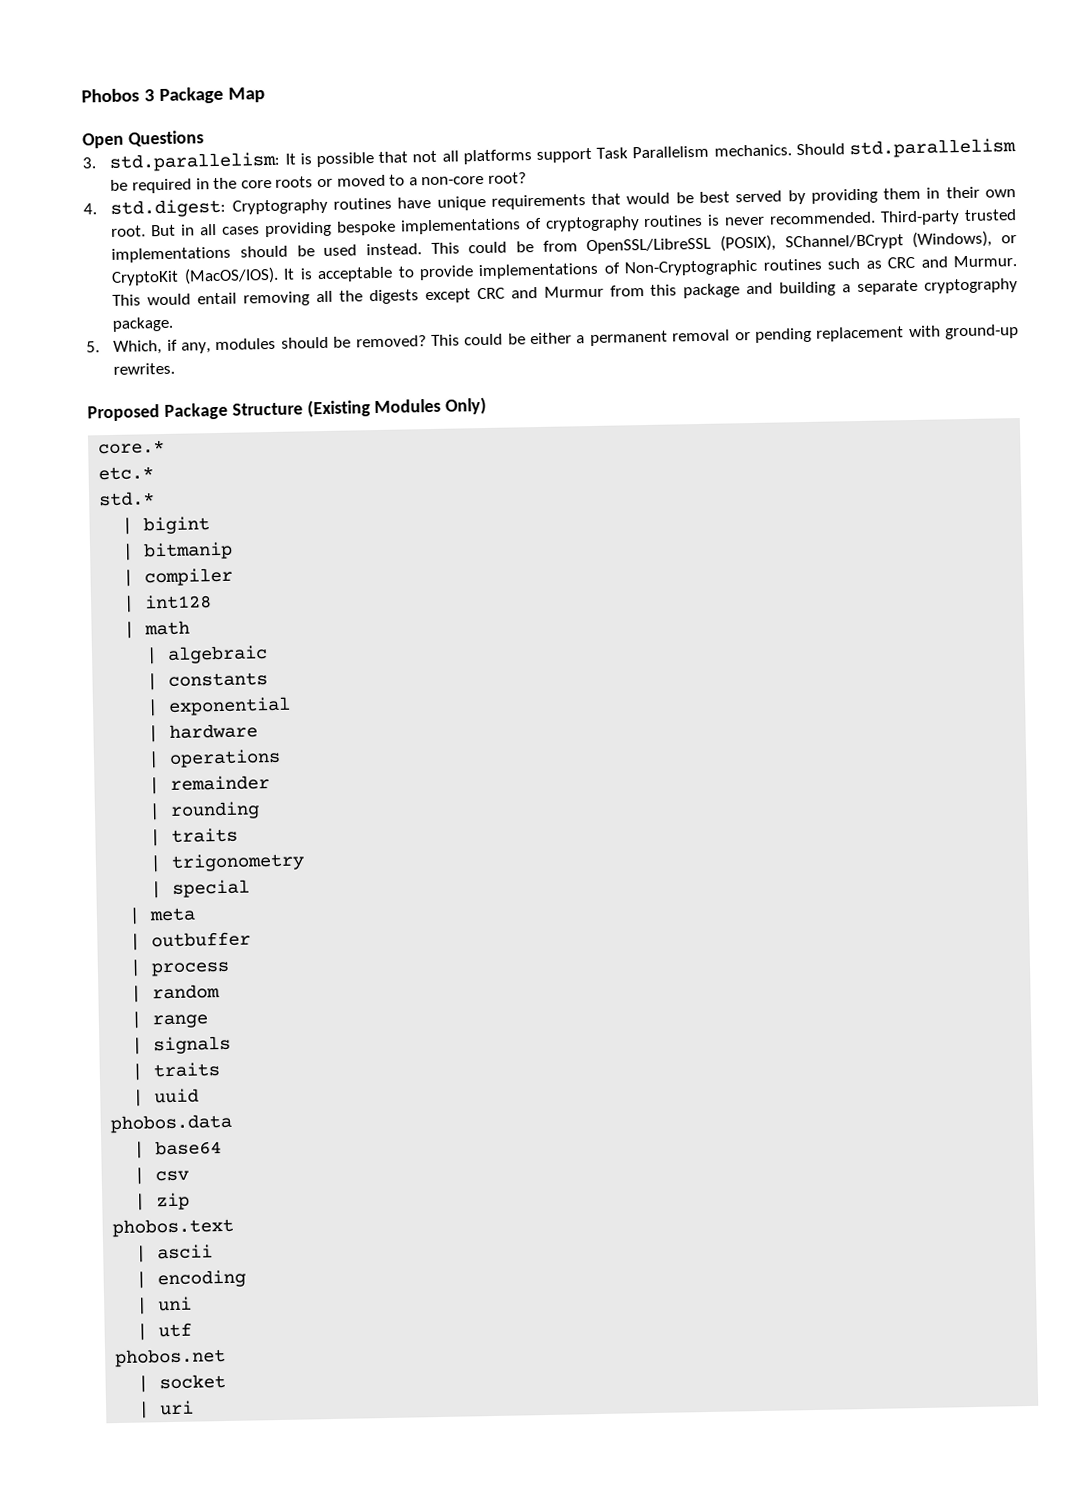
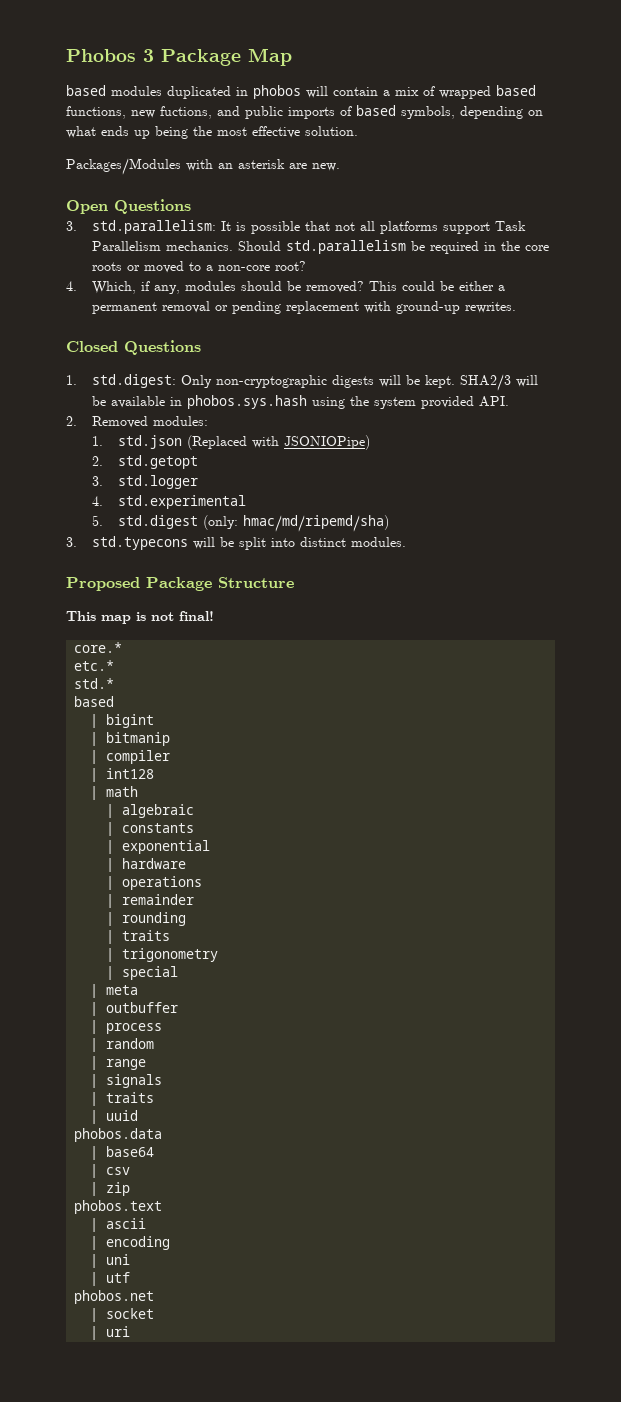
(265, 95) none -> [66,85,536,99] [66,105,543,119] [66,126,358,139] [66,158,340,175] // based modules duplicated in phobos will contain a mix of wrapped based functions, new fuctions, and public imports of based symbols, depending on what ends up being the most effective solution. // Packages/Modules with an asterisk are new.
[110,186,1016,218] [111,209,1018,238] [111,230,1018,263] [111,255,1018,286] [112,278,1018,307] [112,316,174,332] [86,341,100,353] std.digest: Cryptography routines have unique requirements that would be best served by providing them in their own root. But in all cases providing bespoke implementations of cryptography routines is never recommended. Third-party trusted implementations should be used instead. This could be from OpenSSL/LibreSSL (POSIX), SChannel/BCrypt (Windows), or CryptoKit (MacOS/IOS). It is acceptable to provide implementations of Non-Cryptographic routines such as CRC and Murmur. This would entail removing all the digests except CRC and Murmur from this package and building a separate cryptography package. // 5. -> (77, 286) none
[87,396,488,422] Proposed Package Structure (Existing Modules Only) -> [66,340,201,355] [66,374,538,391] [91,395,509,409] [66,416,208,428] [91,435,370,450] [91,455,198,469] [91,475,198,489] [91,495,246,509] [91,515,389,532] [66,536,406,550] [66,577,294,591] [66,611,214,624] Closed Questions // 1. std.digest: Only non-cryptographic digests will be kept. SHA2/3 will be available in phobos.sys.hash using the system provided API. // 2. Removed modules: // 1. std.json (Replaced with JSONIOPipe) // 2. std.getopt // 3. std.logger // 4. std.experimental // 5. std.digest (only: hmac/md/ripemd/sha) // 3. std.typecons will be split into distinct modules. // Proposed Package Structure // This map is not final!
(156, 499) none -> [74,696,115,707] // based

